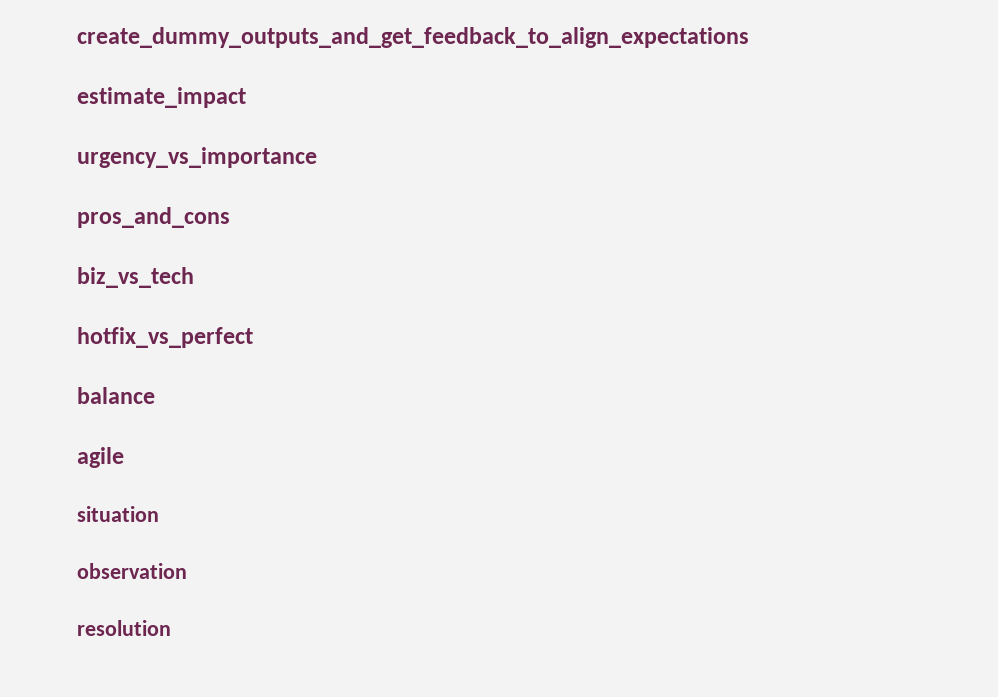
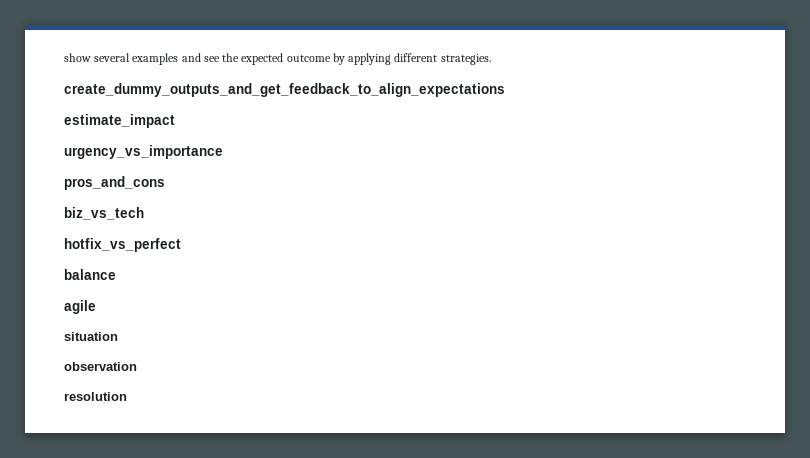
(77, 37) none -> [64,53,491,65] show several examples and see the expected outcome by applying different strategies. //

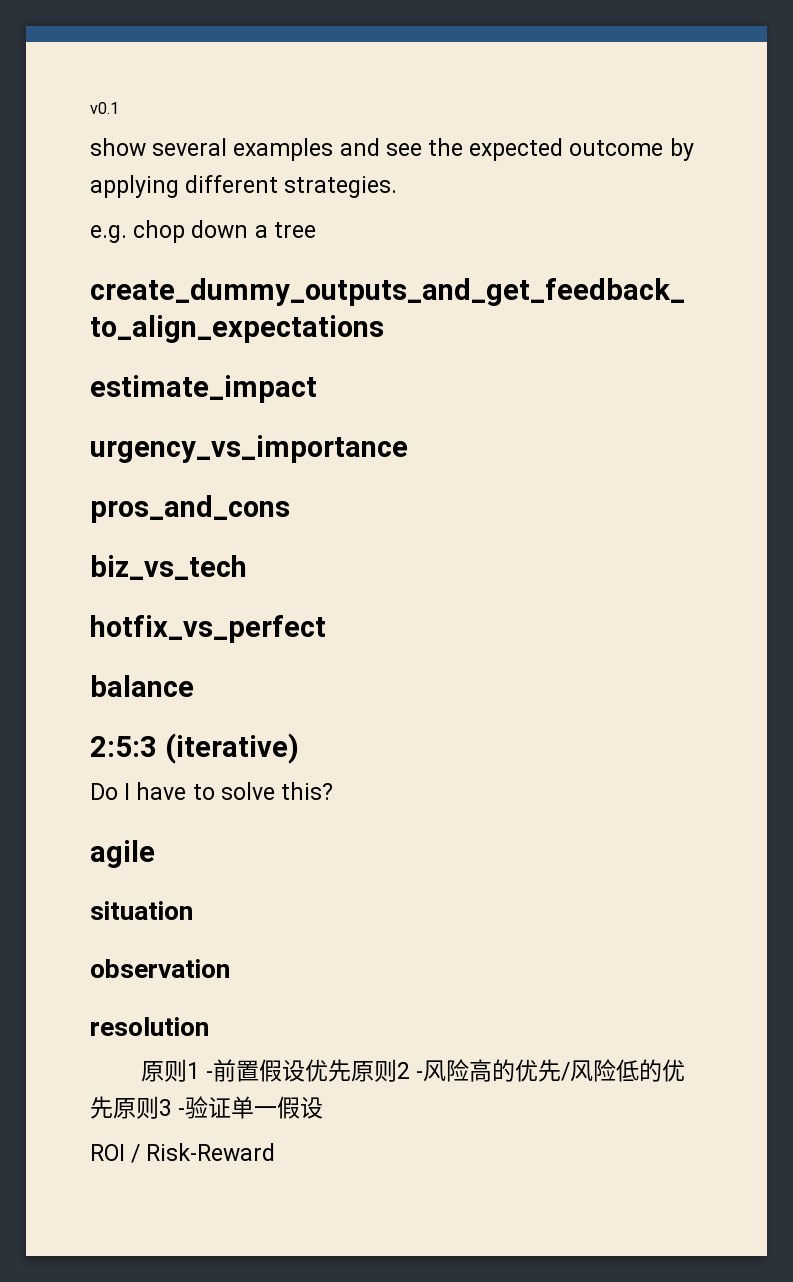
(64, 57) none -> [90,102,119,114] v0.1 //
(491, 59) none -> [90,220,316,243] // e.g. chop down a tree
[64,300,96,314] [64,332,118,341] [64,362,137,371] [64,392,127,401] agile // situation // observation // resolution -> [90,733,299,764] [90,782,334,800] [90,840,155,868] [90,901,193,920] [90,959,230,978] [90,1017,209,1036] [140,1059,686,1082] [90,1096,324,1119] [90,1143,276,1163] 2:5:3 (iterative) // Do I have to solve this? // agile // situation // observation // resolution // 原则1 -前置假设优先原则2 -风险高的优先/风险低的优先原则3 -验证单一假设 // ROI / Risk-Reward

